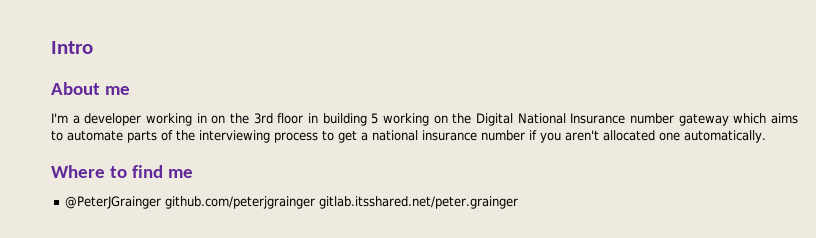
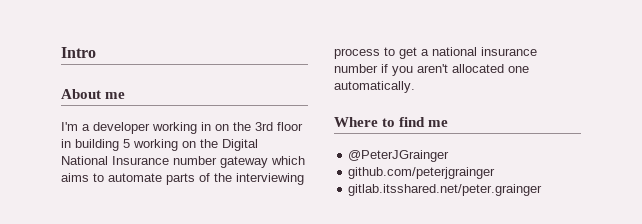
(162, 202) none -> (450, 156) //
(316, 202) none -> (496, 173) //

